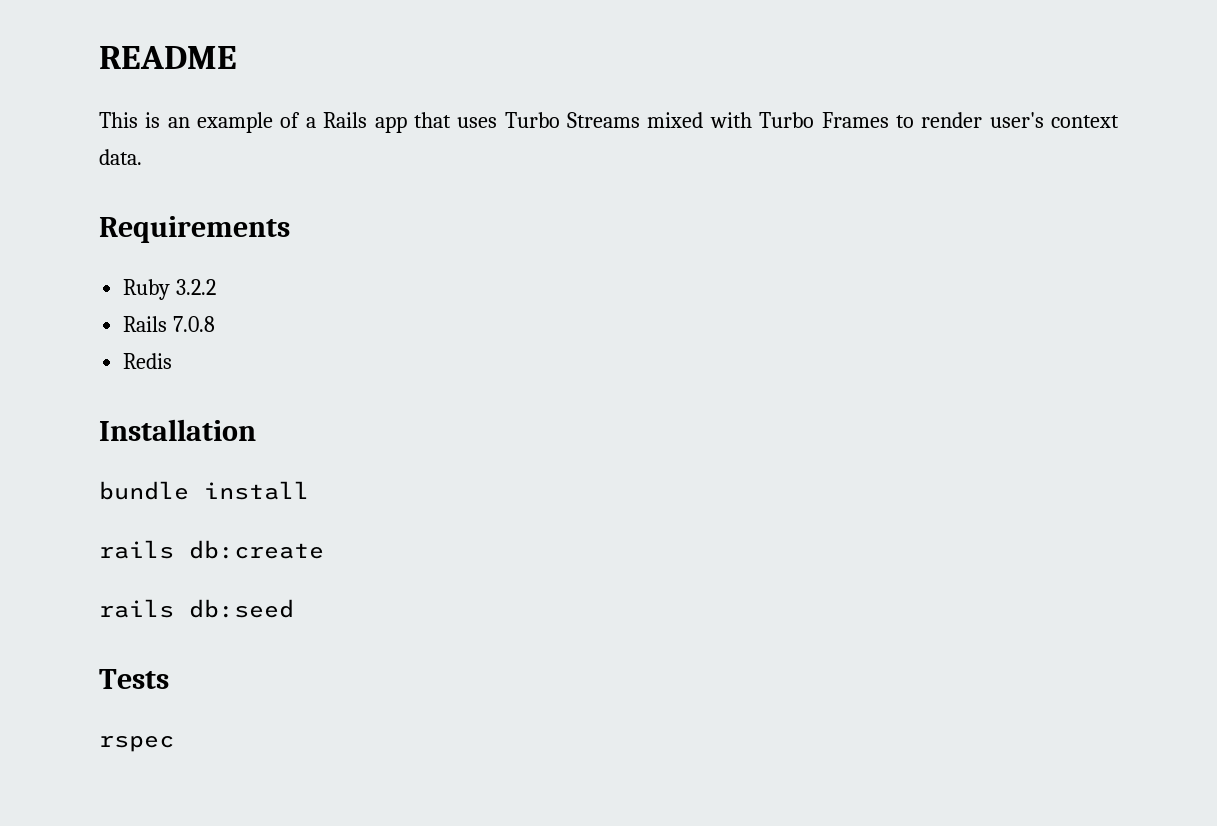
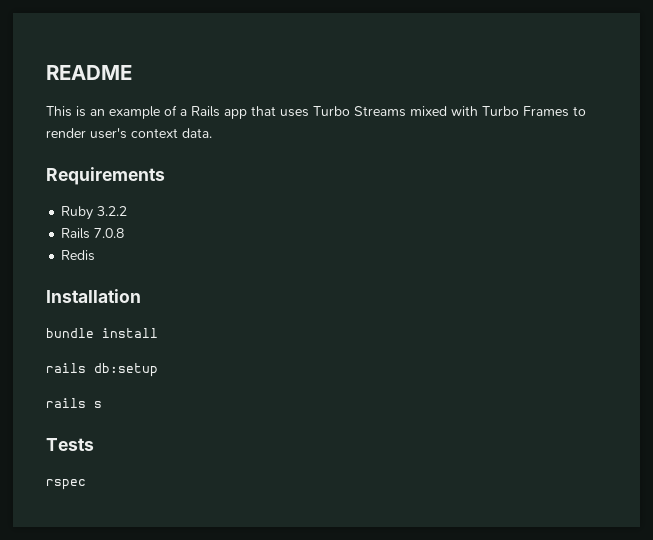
[189,540,324,559] [99,599,294,618] db:create // rails db:seed -> [94,363,158,377] [46,398,102,408] db:setup // rails s

